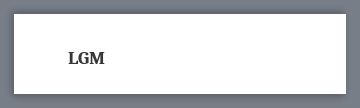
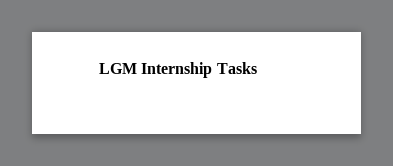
(105, 58) none -> [141,62,257,78] Internship Tasks

